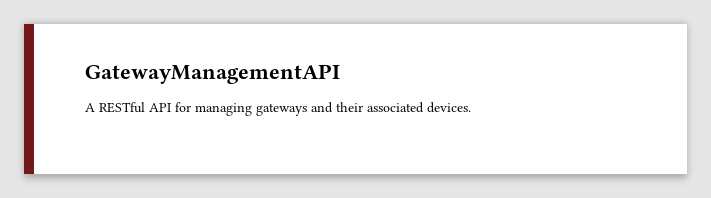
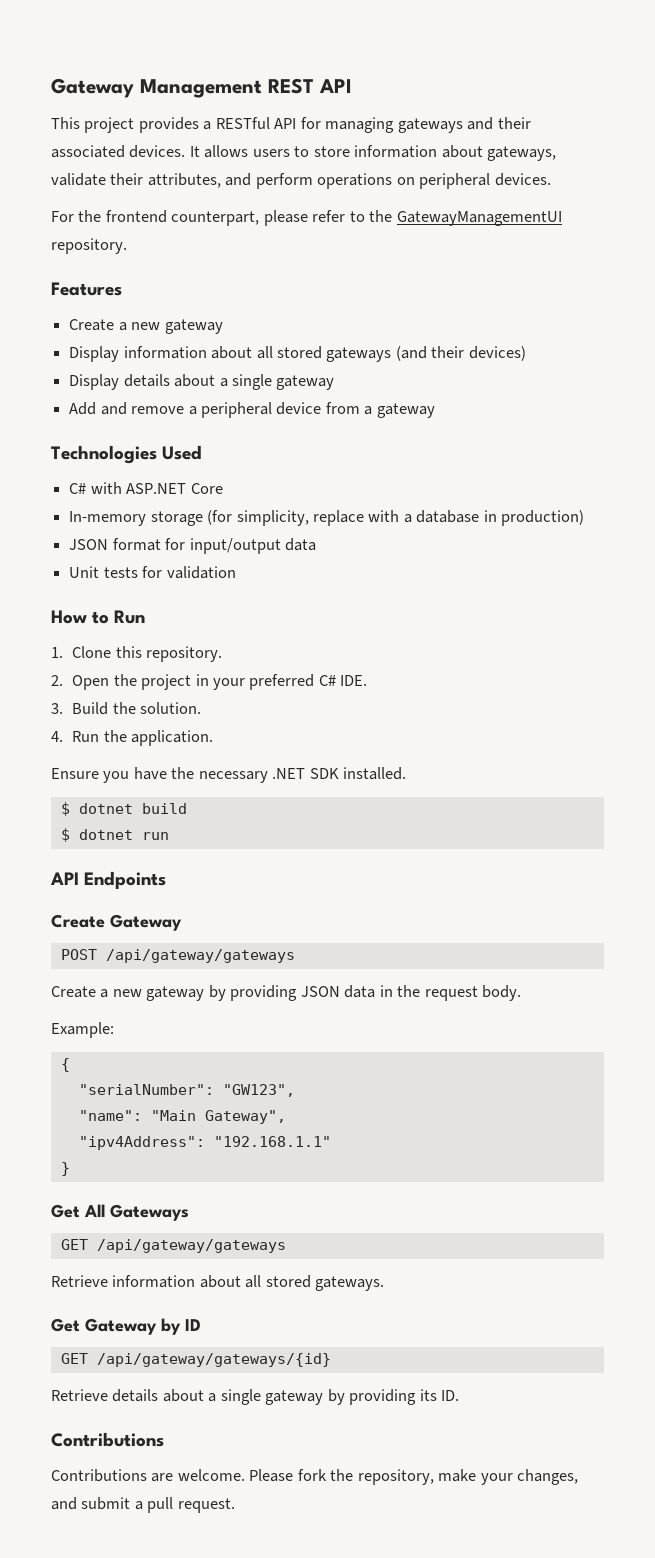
[85,64,340,84] [85,103,95,112] GatewayManagementAPI // A -> [51,78,352,98] [51,117,212,133] Gateway Management REST API // This project provides a
(471, 107) none -> [189,145,557,161] [51,173,551,189] [51,210,562,226] [51,238,127,254] [51,282,122,296] [69,319,223,334] [69,346,526,362] [69,374,335,390] [69,402,435,418] [51,445,203,464] [69,482,223,494] [69,510,585,526] [69,538,316,554] [69,566,236,579] [51,610,146,624] [51,646,223,662] [51,674,368,690] [51,702,202,715] [51,730,214,746] [51,767,407,783] [60,802,187,816] [60,828,169,842] [50,871,167,889] [51,914,182,931] [60,949,295,963] [51,985,522,1001] [51,1022,114,1038] [60,1058,70,1072] [78,1084,295,1097] [78,1110,286,1124] [78,1136,331,1150] [60,1162,70,1176] [51,1204,189,1221] [60,1239,286,1253] [51,1275,385,1291] [51,1318,201,1335] [60,1353,331,1367] [51,1389,460,1405] [51,1432,164,1447] [51,1469,579,1485] [51,1497,235,1513] It allows users to store information about gateways, validate their attributes, and perform operations on peripheral devices. // For the frontend counterpart, please refer to the GatewayManagementUI repository. // Features // Create a new gateway // Display information about all stored gateways (and their devices) // Display details about a single gateway // Add and remove a peripheral device from a gateway // Technologies Used // C# with ASP.NET Core // In-memory storage (for simplicity, replace with a database in production) // JSON format for input/output data // Unit tests for validation // How to Run // 1. Clone this repository. // 2. Open the project in your preferred C# IDE. // 3. Build the solution. // 4. Run the application. // Ensure you have the necessary .NET SDK installed. // $ dotnet build // $ dotnet run // API Endpoints // Create Gateway // POST /api/gateway/gateways // Create a new gateway by providing JSON data in the request body. // Example: // { // "serialNumber": "GW123", // "name": "Main Gateway", // "ipv4Address": "192.168.1.1" // } // Get All Gateways // GET /api/gateway/gateways // Retrieve information about all stored gateways. // Get Gateway by ID // GET /api/gateway/gateways/{id} // Retrieve details about a single gateway by providing its ID. // Contributions // Contributions are welcome. Please fork the repository, make your changes, and submit a pull request.

